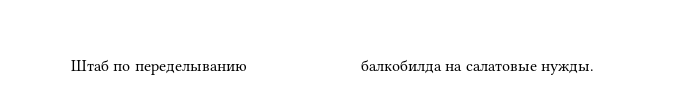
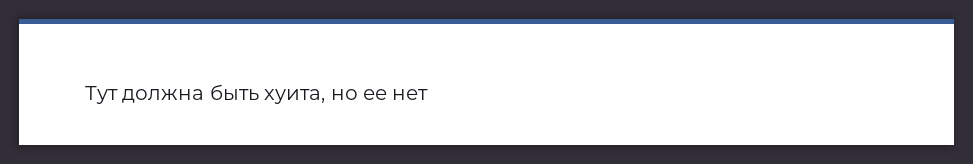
[71,59,594,75] Штаб по переделыванию балкобилда на салатовые нужды. -> [85,84,429,104] Тут должна быть хуита, но ее нет

